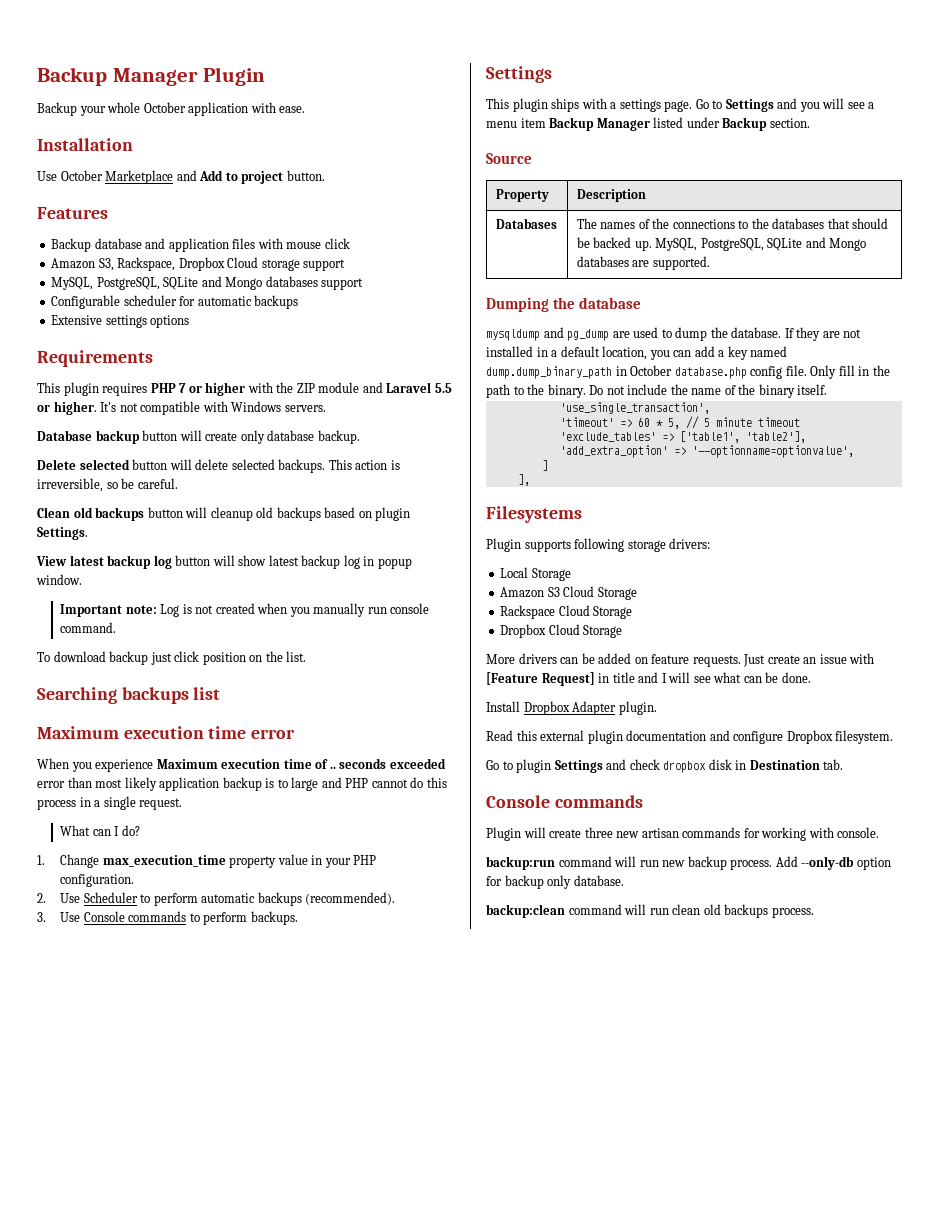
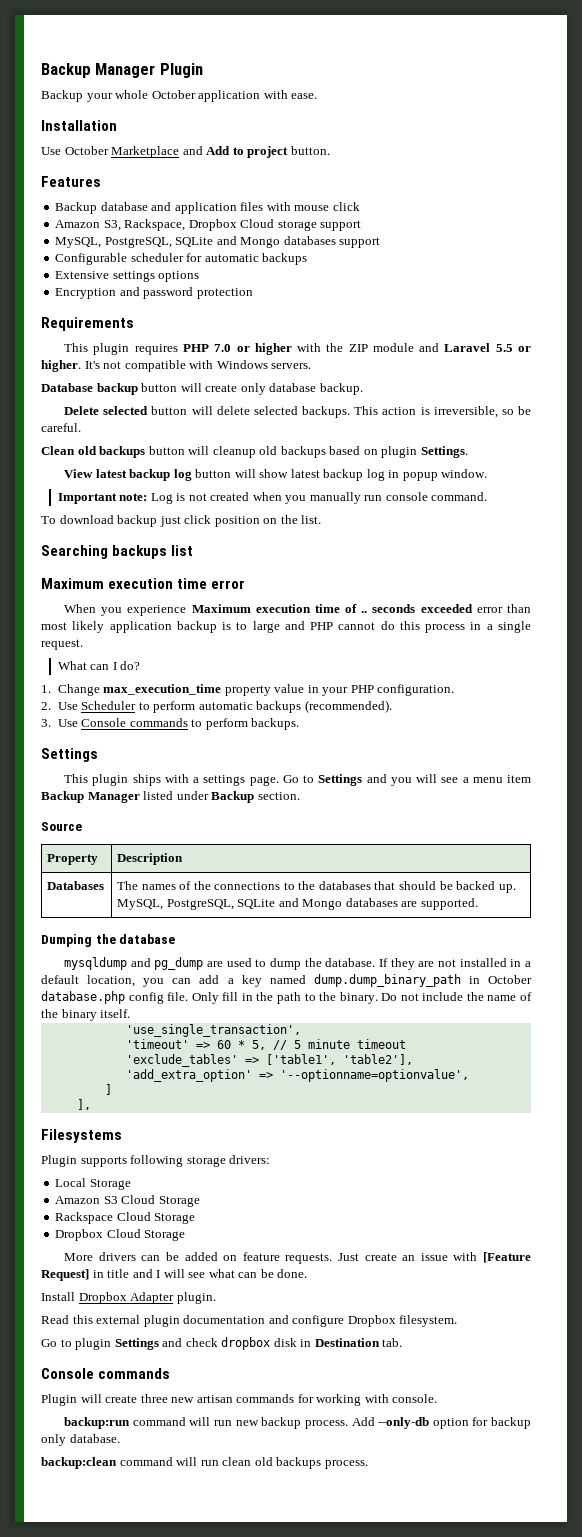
(190, 321) none -> [55,287,253,299] // Encryption and password protection
[179,383,187,393] 7 -> [214,344,232,352] 7.0

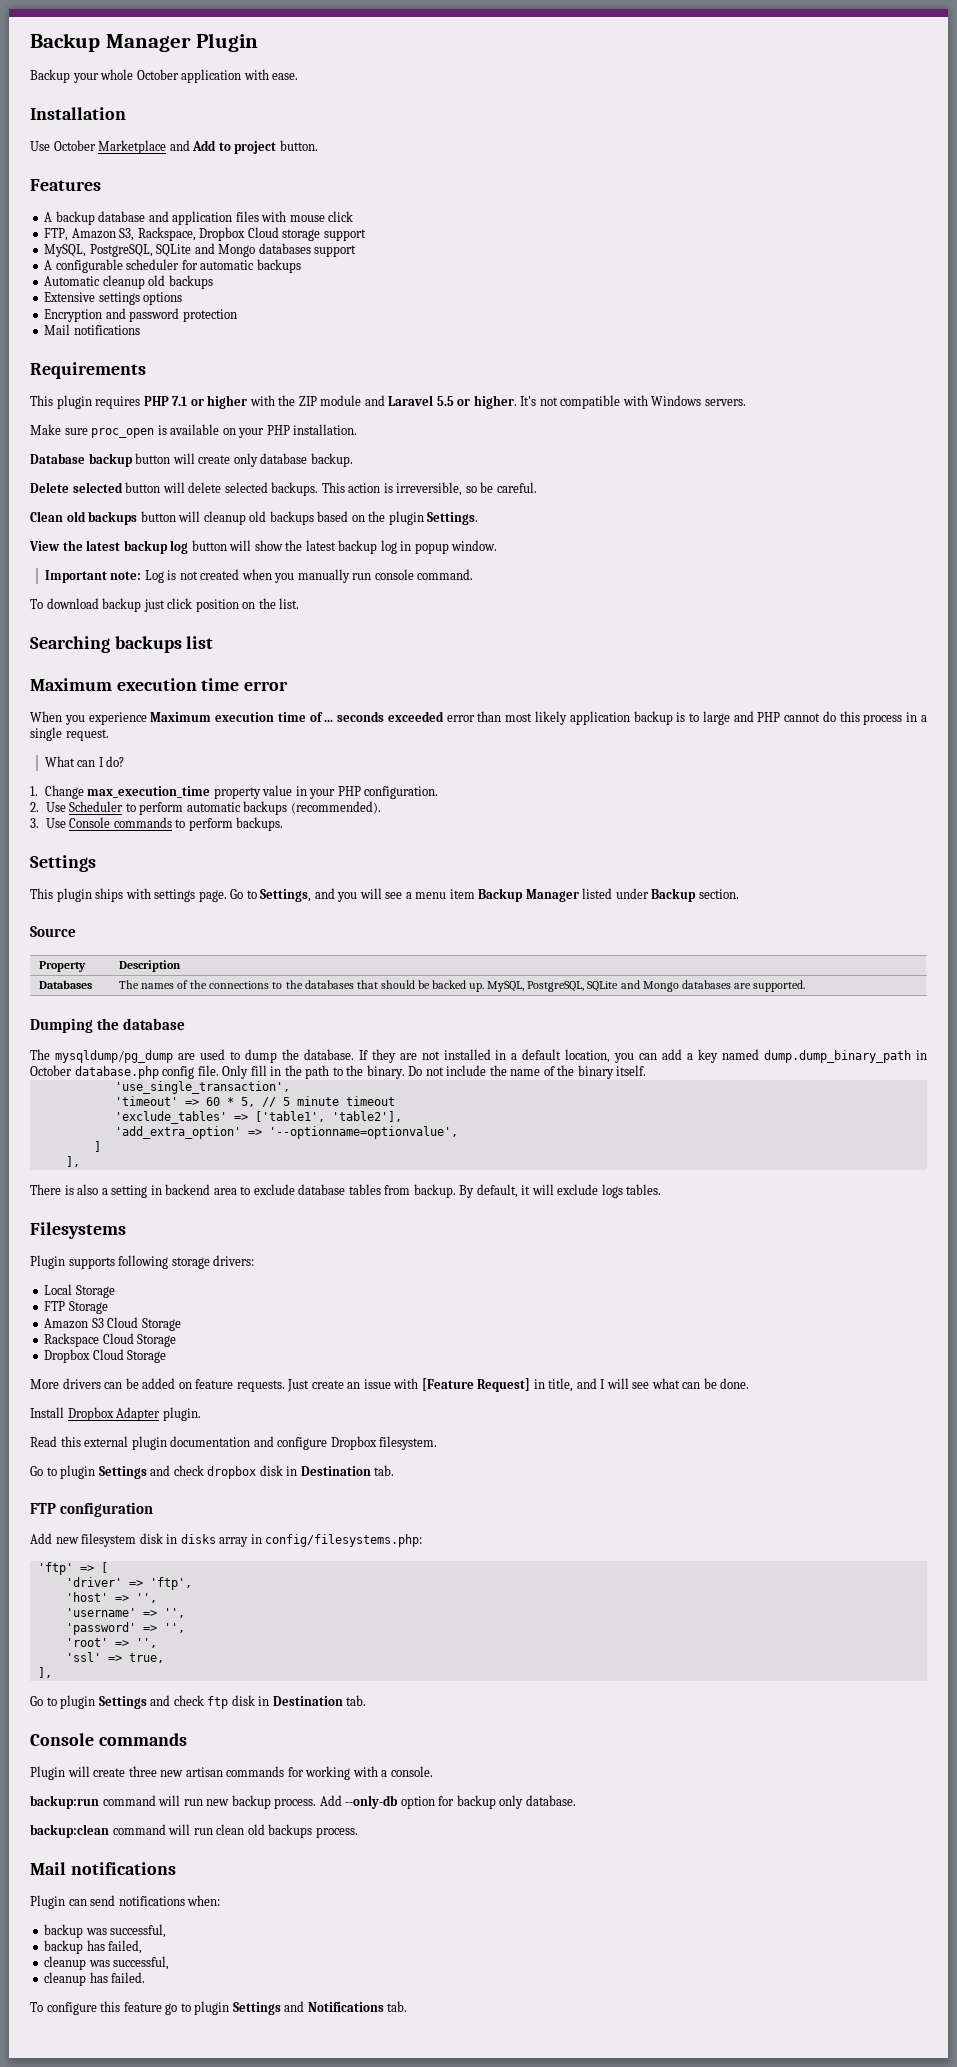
[55,202,98,214] Backup -> [44,211,95,225] A backup
(360, 206) none -> [44,228,69,241] FTP,
[55,253,128,265] Configurable -> [44,259,123,273] A configurable
(308, 259) none -> [44,275,213,289] // Automatic cleanup old backups
(253, 293) none -> [44,324,140,335] // Mail notifications
[214,344,232,352] 7.0 -> [172,396,188,406] 7.1
(312, 366) none -> [30,424,358,438] // Make sure proc_open is available on your PHP installation.
(378, 452) none -> [368,511,386,522] the
(94, 473) none -> [62,540,83,551] the
(289, 473) none -> [285,540,303,551] the
[361,610,368,613] .. -> [324,719,334,722] ...
[193,777,200,783] a -> (151, 893) none
[318,774,363,786] Settings -> [260,889,312,902] Settings,
[64,957,204,970] mysqldump and pg_dump -> [30,1049,173,1063] The mysqldump/pg_dump
(91, 1104) none -> [30,1184,662,1198] // There is also a setting in backend area to exclude database tables from backup. By default, it will exclude logs tables.
(131, 1184) none -> [44,1301,108,1314] // FTP Storage
[107,1269,130,1278] title -> [548,1378,574,1392] title,
(403, 1342) none -> [30,1502,154,1517] [30,1533,423,1547] [37,1562,108,1575] [65,1577,192,1590] [65,1592,157,1603] [65,1608,185,1618] [65,1622,185,1635] [65,1638,157,1648] [65,1652,164,1663] [37,1667,52,1678] [30,1695,367,1709] // FTP configuration // Add new filesystem disk in disks array in config/filesystems.php: // 'ftp' => [ // 'driver' => 'ftp', // 'host' => '', // 'username' => '', // 'password' => '', // 'root' => '', // 'ssl' => true, // ], // Go to plugin Settings and check ftp disk in Destination tab.
(389, 1398) none -> [381,1770,388,1777] a
(368, 1464) none -> [30,1862,176,1875] [30,1895,221,1909] [44,1924,167,1938] [44,1940,143,1954] [44,1956,170,1970] [44,1972,146,1986] [30,2001,408,2015] // Mail notifications // Plugin can send notifications when: // backup was successful, // backup has failed, // cleanup was successful, // cleanup has failed. // To configure this feature go to plugin Settings and Notifications tab.

